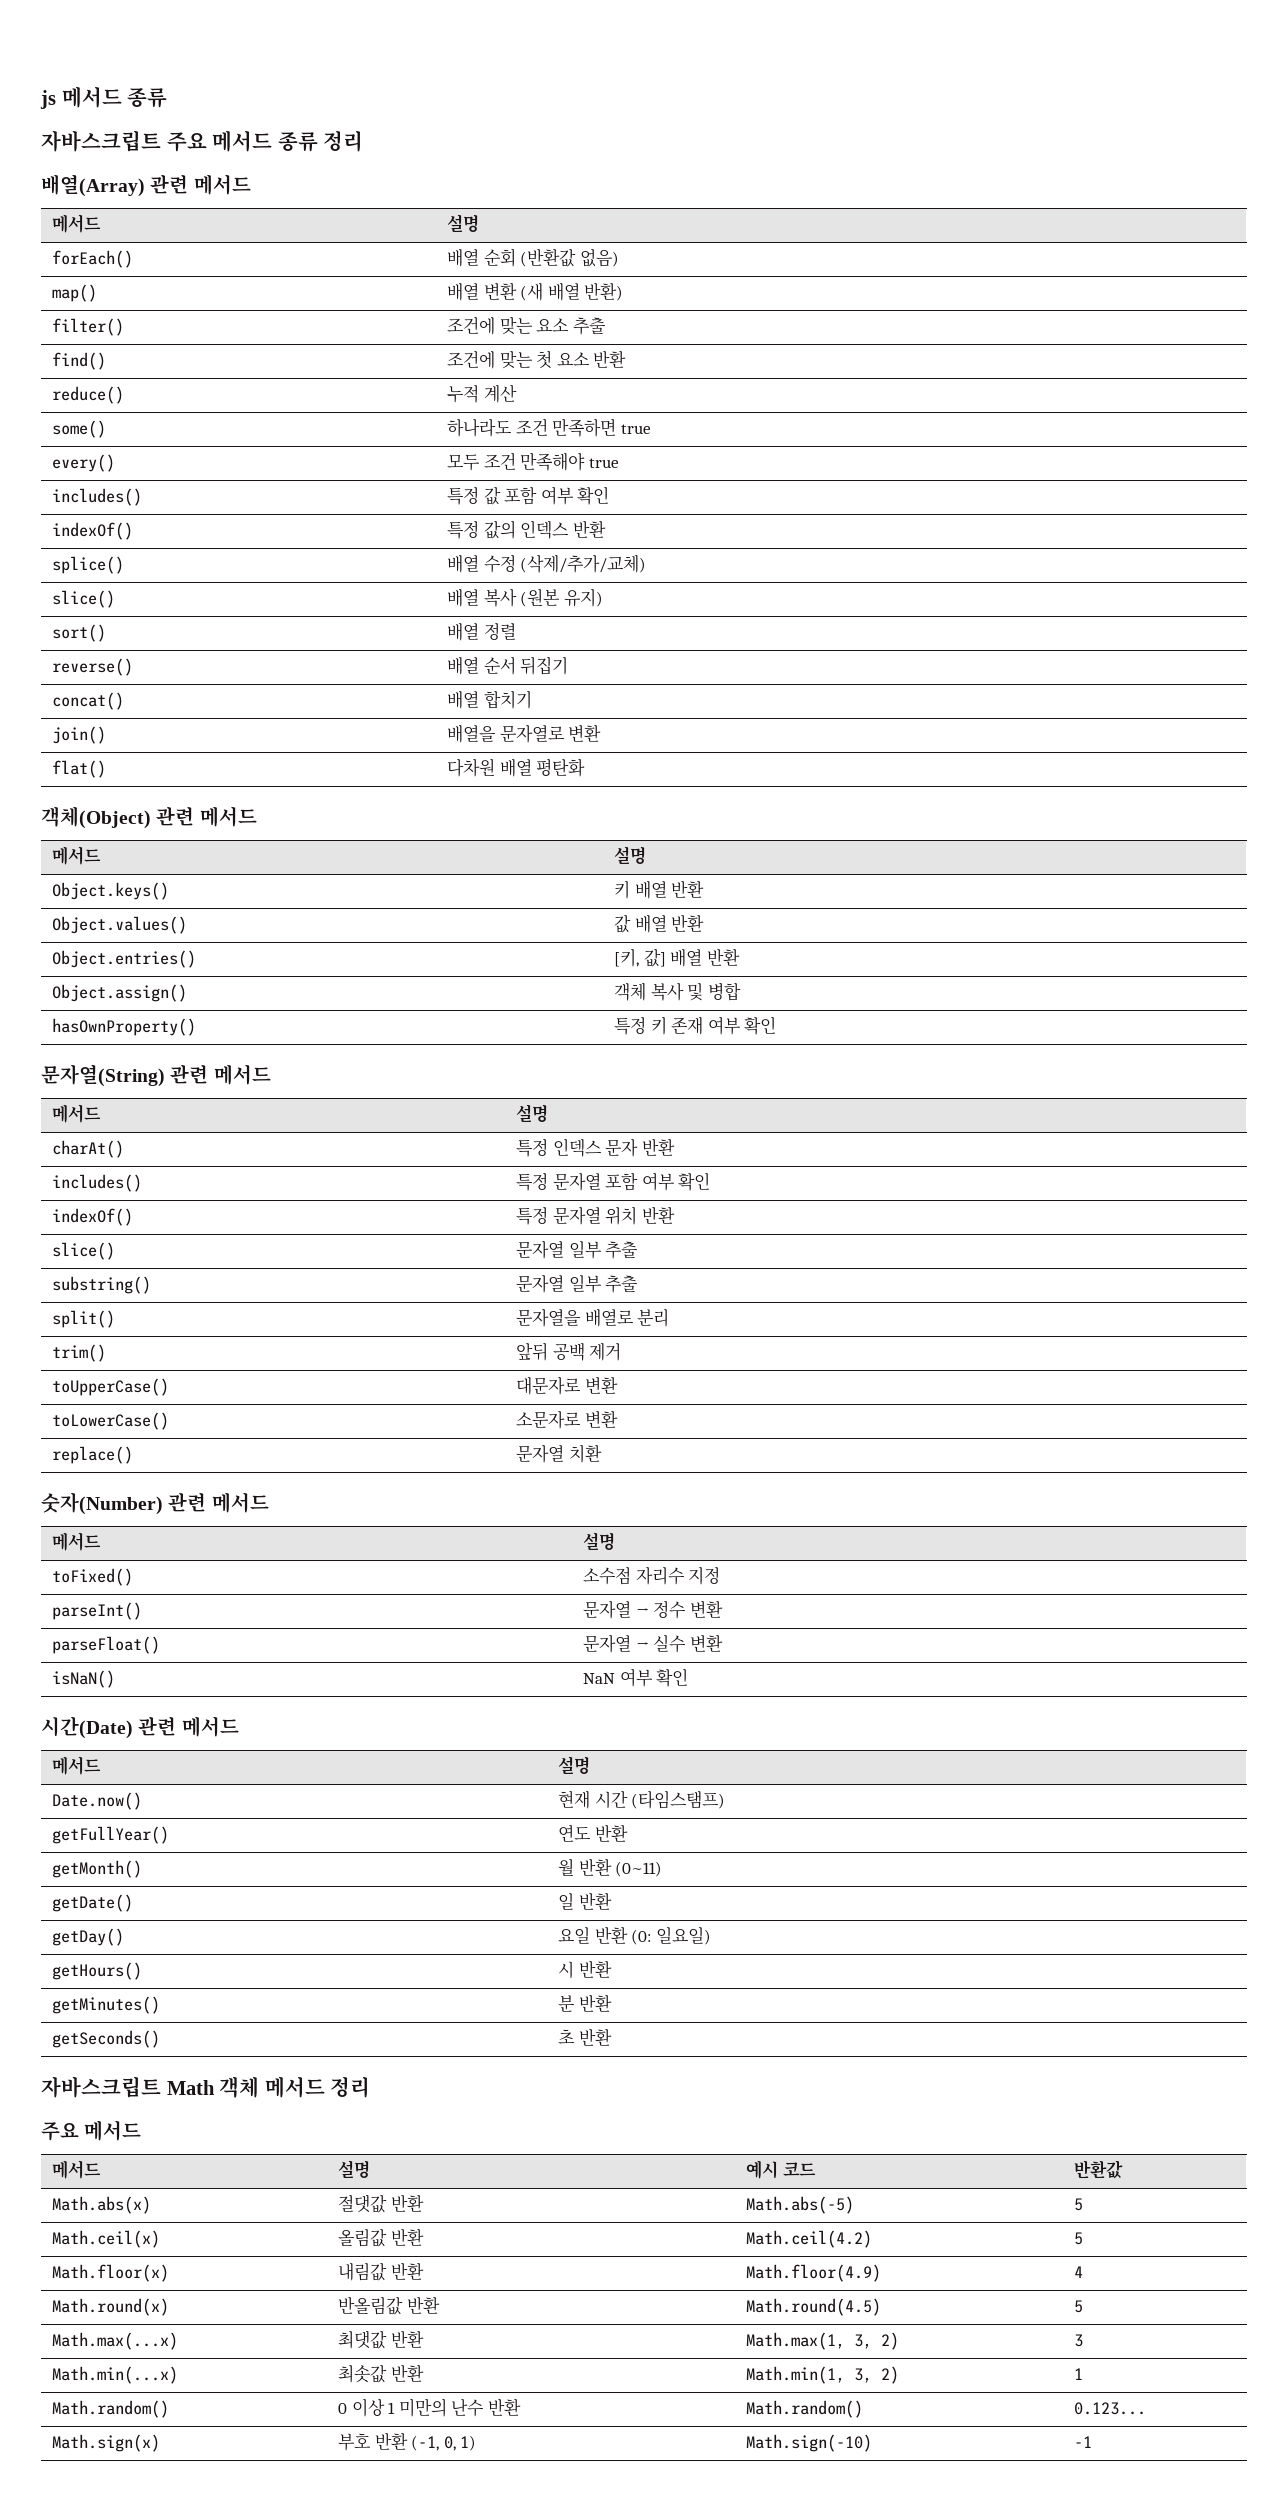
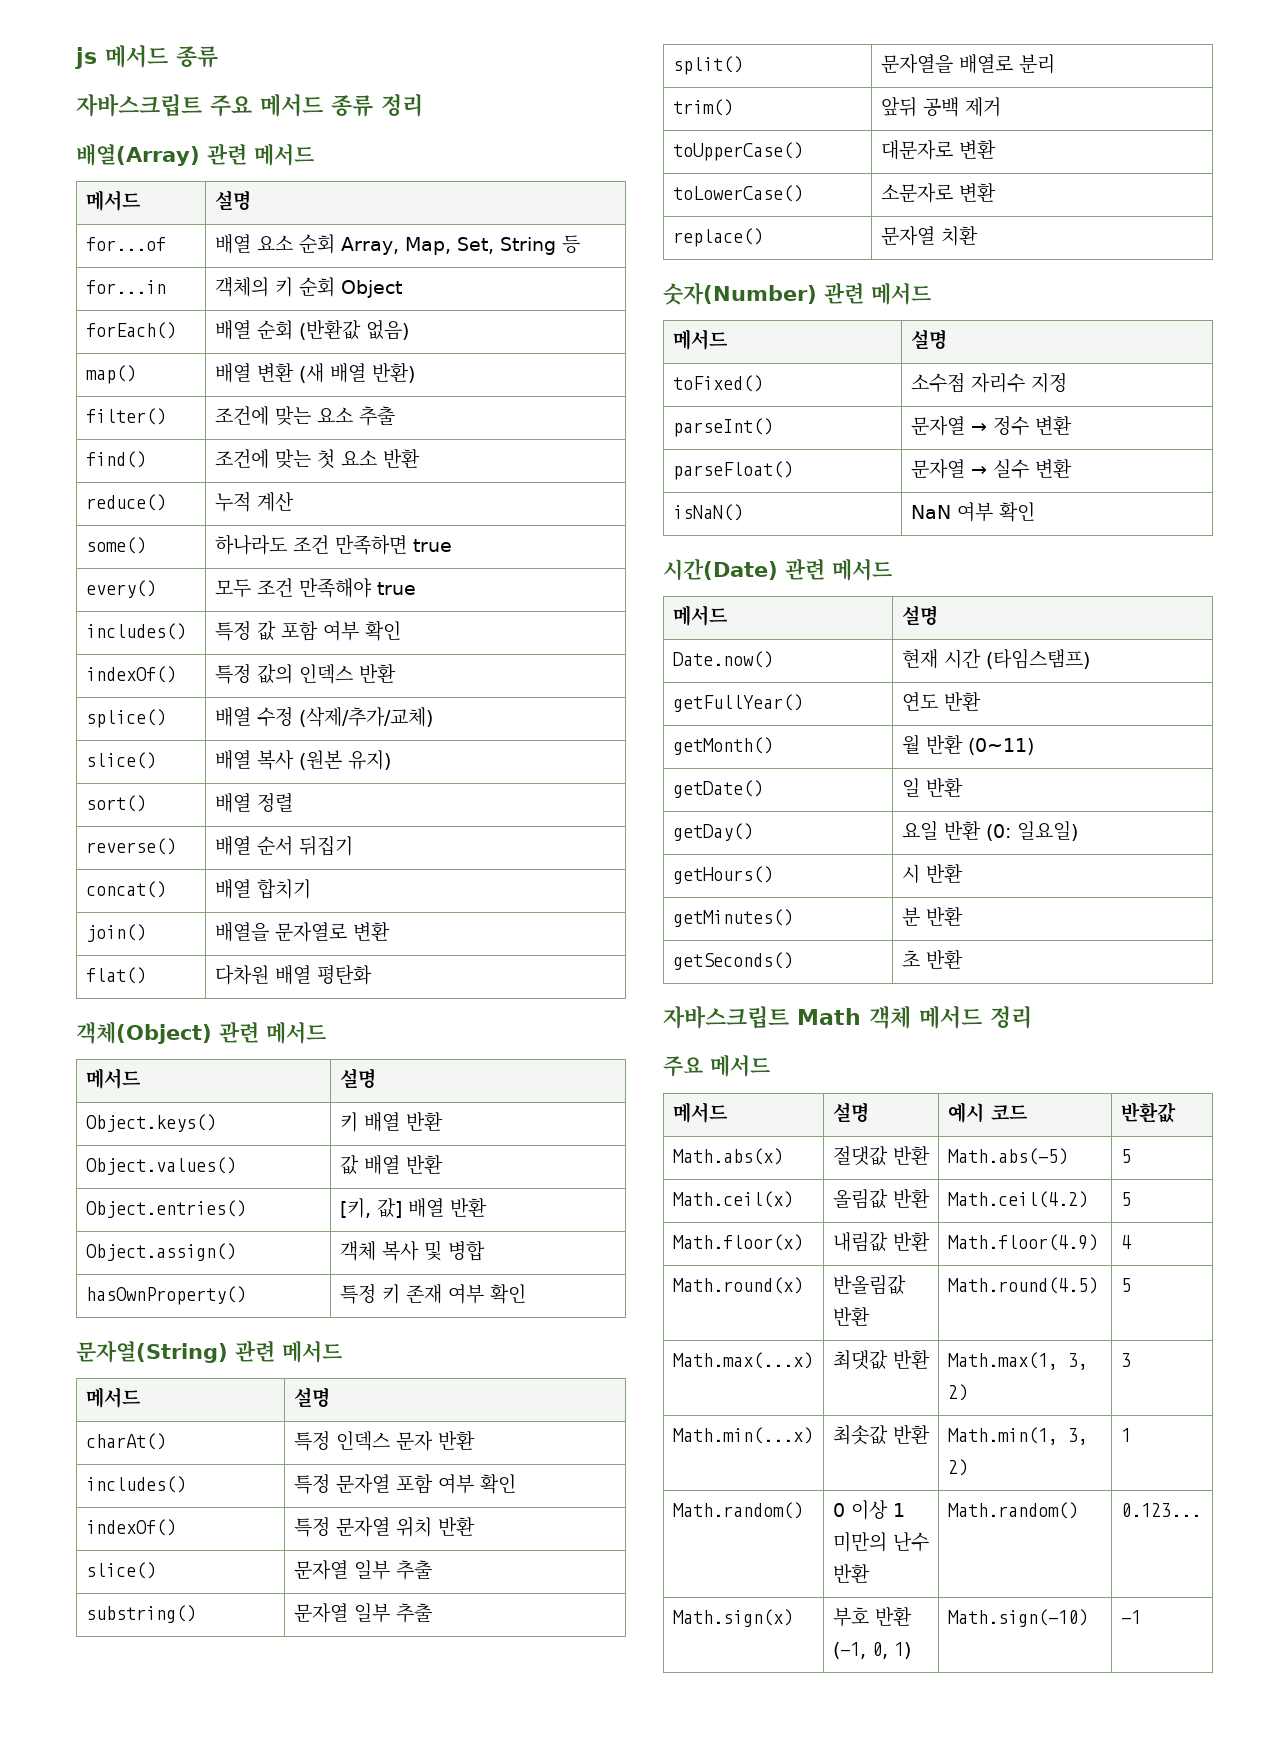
(479, 223) none -> [85,237,166,251] [214,234,580,255] [85,280,166,294] [214,277,402,298] // for...of | 배열 요소 순회 Array, Map, Set, String 등 // for...in | 객체의 키 순회 Object

